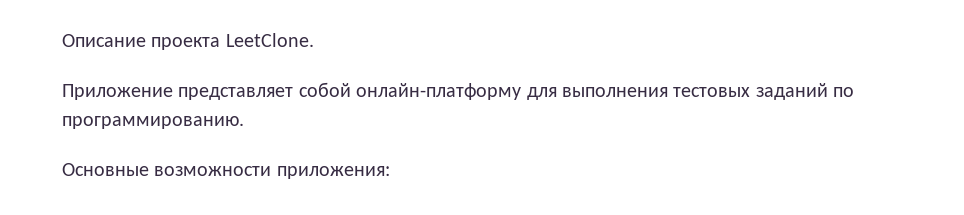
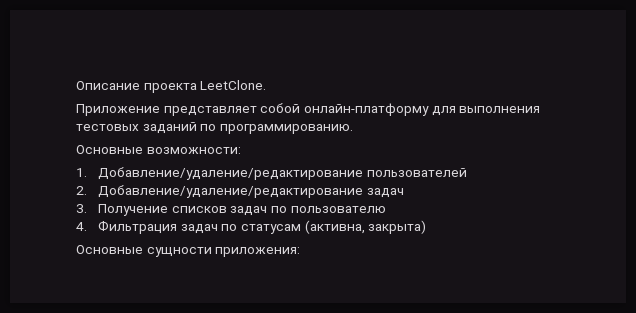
[154,166,272,176] возможности -> [146,147,241,154] [76,167,467,180] [76,185,404,198] [76,204,386,216] [76,220,427,234] [76,245,212,257] возможности: // 1. Добавление/удаление/редактирование пользователей // 2. Добавление/удаление/редактирование задач // 3. Получение списков задач по пользователю // 4. Фильтрация задач по статусам (активна, закрыта) // Основные сущности

